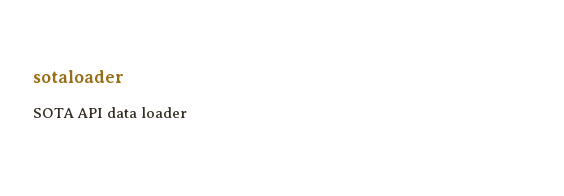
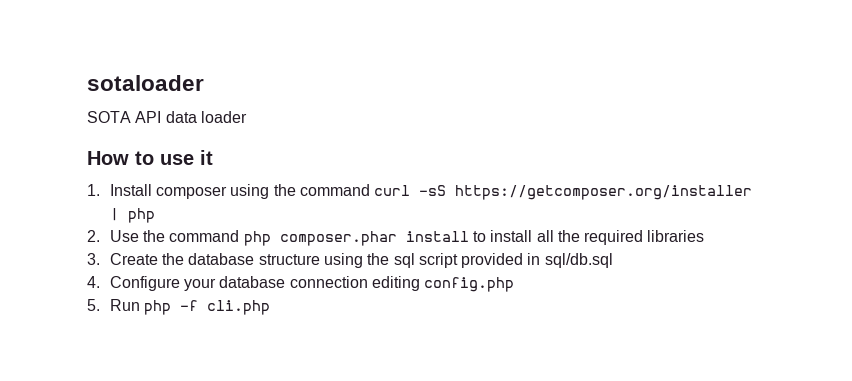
(188, 112) none -> [87,150,213,165] [87,184,753,200] [109,208,155,223] [87,230,705,246] [87,253,613,268] [87,276,515,292] [87,299,270,315] // How to use it // 1. Install composer using the command curl -sS https://getcomposer.org/installer | php // 2. Use the command php composer.phar install to install all the required libraries // 3. Create the database structure using the sql script provided in sql/db.sql // 4. Configure your database connection editing config.php // 5. Run php -f cli.php

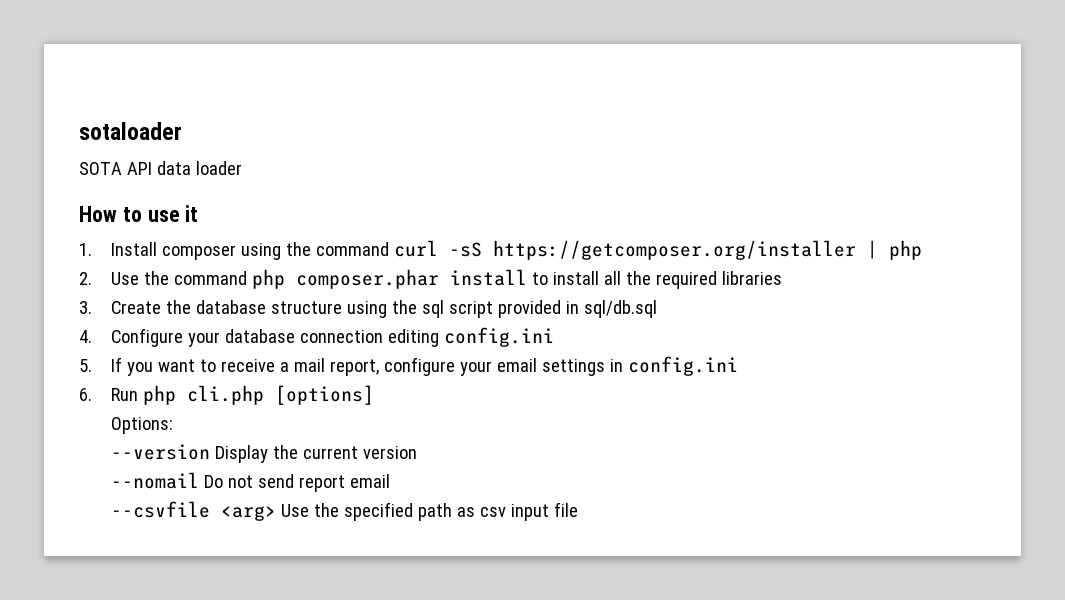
[424,277,515,292] [87,299,270,315] config.php // 5. Run php -f cli.php -> [444,327,555,347] [79,356,739,376] [79,385,375,405] [111,417,174,434] [111,444,418,463] [111,472,391,492] [111,501,579,521] config.ini // 5. If you want to receive a mail report, configure your email settings in config.ini // 6. Run php cli.php [options] // Options: // --version Display the current version // --nomail Do not send report email // --csvfile <arg> Use the specified path as csv input file

